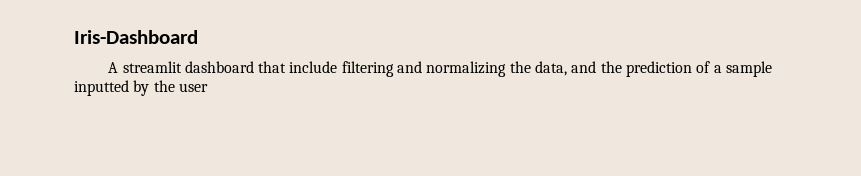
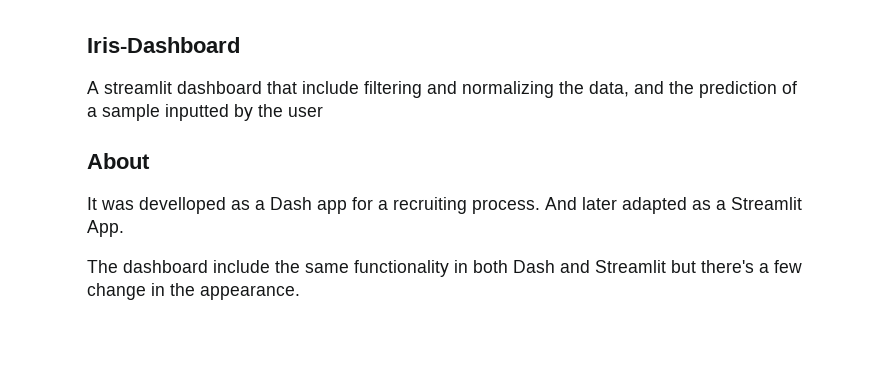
(208, 87) none -> [87,153,150,169] [87,197,802,214] [87,220,124,237] [87,260,802,277] [87,283,300,300] // About // It was develloped as a Dash app for a recruiting process. And later adapted as a Streamlit App. // The dashboard include the same functionality in both Dash and Streamlit but there's a few change in the appearance.

